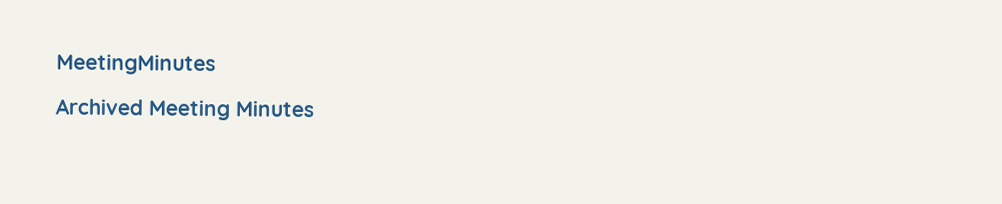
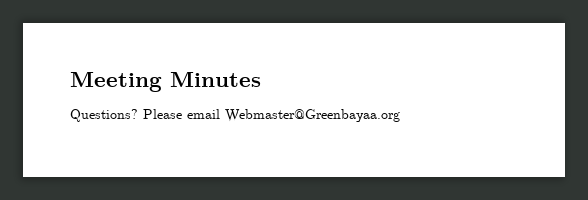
[56,53,216,76] [55,98,144,116] MeetingMinutes // Archived -> (70, 82) none
(314, 109) none -> [70,109,400,122] // Questions? Please email Webmaster@Greenbayaa.org

